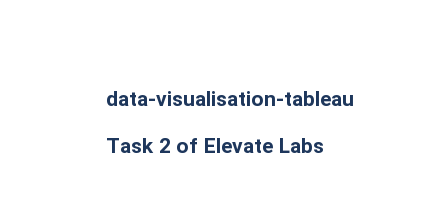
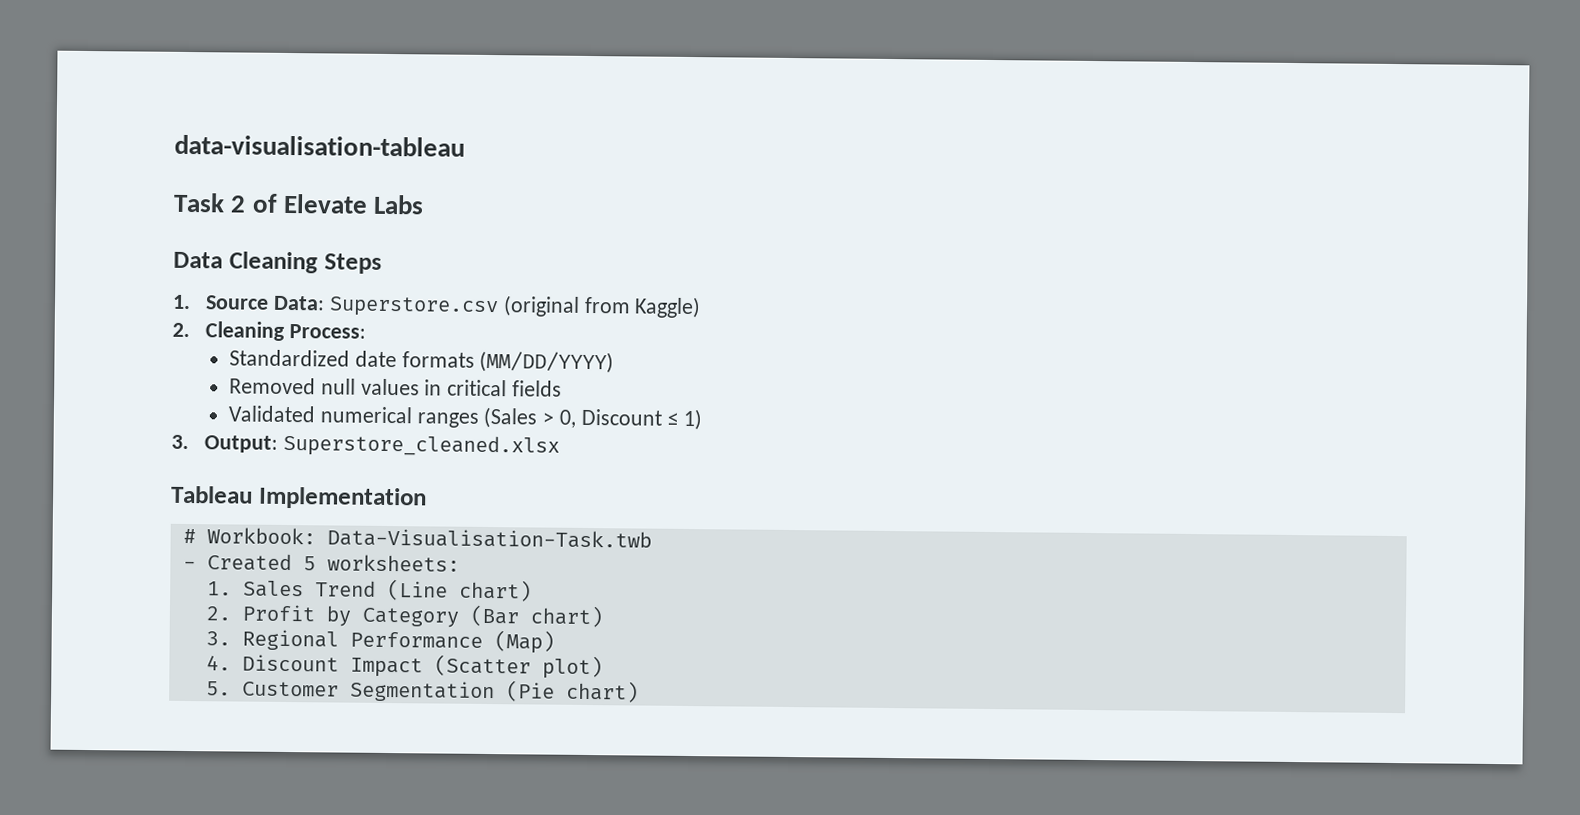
(324, 145) none -> [173,251,382,274] [172,294,702,319] [172,321,367,341] [229,349,615,374] [229,377,563,397] [228,405,703,431] [171,433,561,458] [171,485,427,510] [182,527,652,549] [182,553,460,572] [206,578,532,602] [205,604,604,628] [205,629,555,654] [205,654,603,680] [205,680,639,703] // Data Cleaning Steps // 1. Source Data: Superstore.csv (original from Kaggle) // 2. Cleaning Process: // Standardized date formats (MM/DD/YYYY) // Removed null values in critical fields // Validated numerical ranges (Sales > 0, Discount ≤ 1) // 3. Output: Superstore_cleaned.xlsx // Tableau Implementation // # Workbook: Data-Visualisation-Task.twb // - Created 5 worksheets: // 1. Sales Trend (Line chart) // 2. Profit by Category (Bar chart) // 3. Regional Performance (Map) // 4. Discount Impact (Scatter plot) // 5. Customer Segmentation (Pie chart)

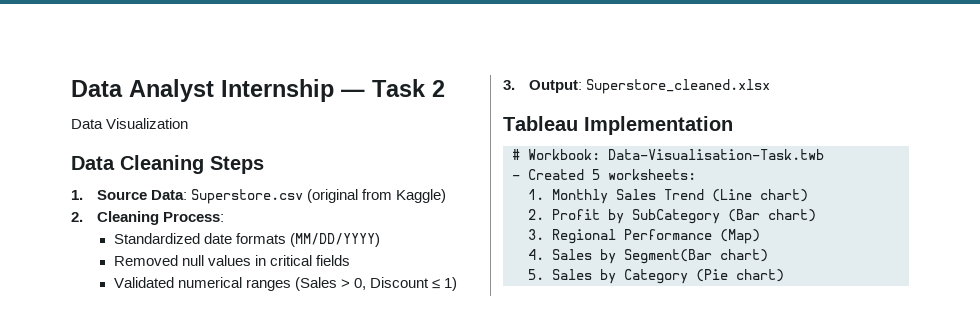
[174,134,465,157] data-visualisation-tableau // -> [71,79,365,102] Data Analyst Internship —
[251,193,425,215] of Elevate Labs -> [71,118,189,129] // Data Visualization
(232, 588) none -> [552,189,608,204] Monthly
[361,607,459,628] Category -> [632,209,720,224] SubCategory
[241,654,603,680] [205,680,495,703] Discount Impact (Scatter plot) // 5. Customer Segmentation -> [552,249,768,264] [528,269,688,284] Sales by Segment(Bar chart) // 5. Sales by Category

